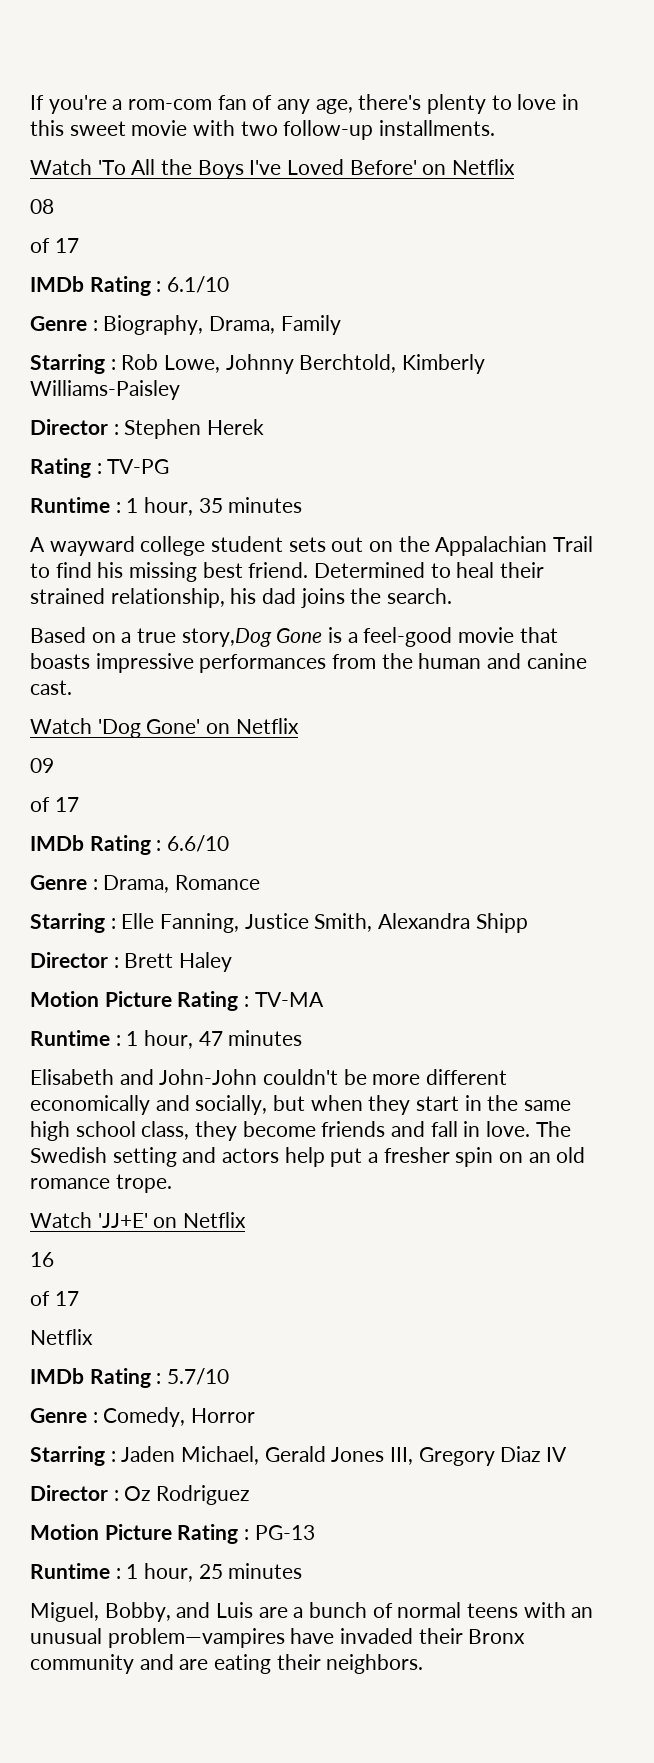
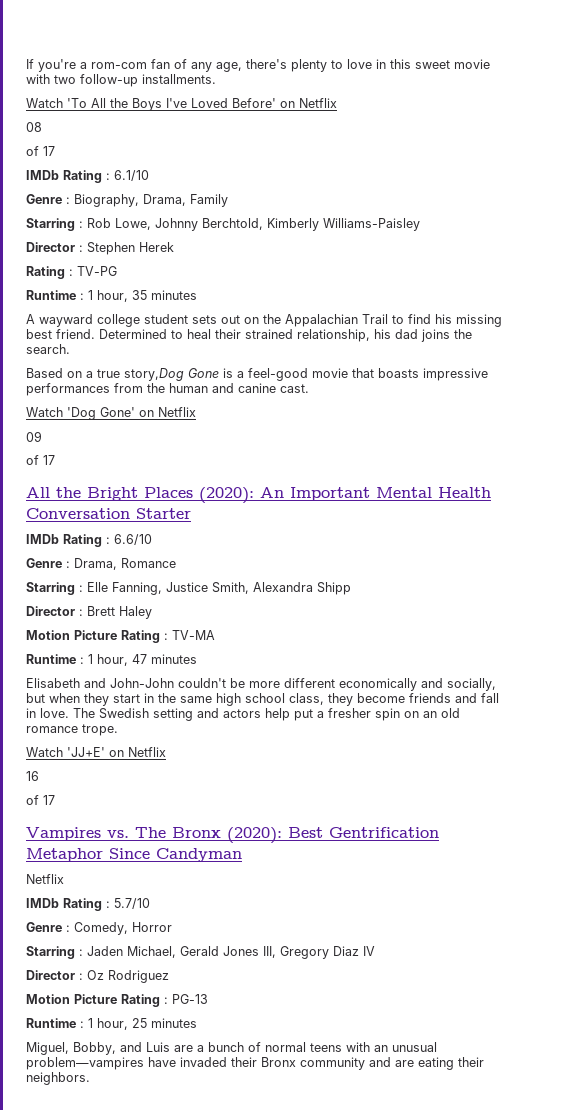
(79, 804) none -> [26,487,491,504] [26,508,191,519] // All the Bright Places (2020): An Important Mental Health Conversation Starter
(79, 1298) none -> [26,827,439,844] [26,848,242,862] // Vampires vs. The Bronx (2020): Best Gentrification Metaphor Since Candyman

